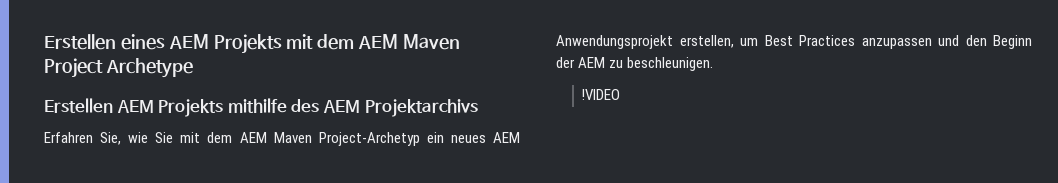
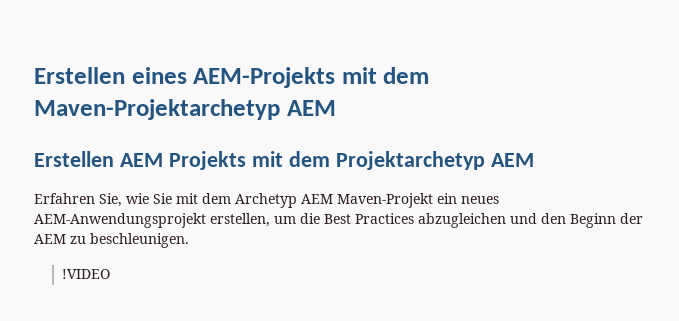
(165, 42) none -> [193,67,430,88] [34,99,336,120] [34,151,114,167] AEM-Projekts mit dem Maven-Projektarchetyp AEM // Erstellen
[358,34,461,50] [44,58,193,78] [44,98,478,117] AEM Maven Project Archetype // Erstellen AEM Projekts mithilfe des AEM Projektarchivs -> [335,151,534,170] Projektarchetyp AEM
[239,132,520,146] [556,35,673,49] AEM Maven Project-Archetyp ein neues AEM Anwendungsprojekt -> [235,193,499,208] [34,213,206,228] Archetyp AEM Maven-Projekt ein neues AEM-Anwendungsprojekt
(758, 42) none -> [300,213,320,224] die
[861,38,932,49] anzupassen -> [418,213,506,228] abzugleichen

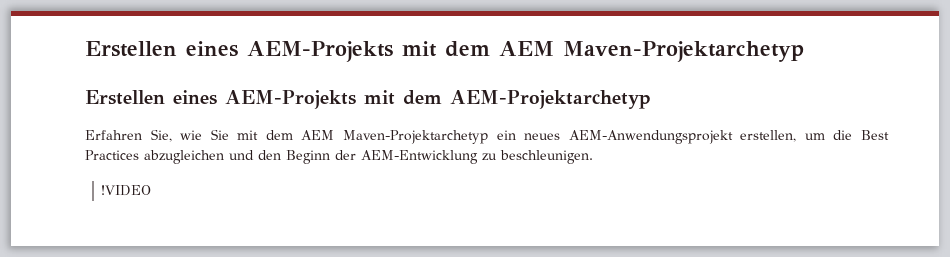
[34,67,430,88] [34,99,336,120] [34,151,534,170] Erstellen eines AEM-Projekts mit dem Maven-Projektarchetyp AEM // Erstellen AEM Projekts mit dem Projektarchetyp AEM -> [85,41,804,62] [85,90,651,109] Erstellen eines AEM-Projekts mit dem AEM Maven-Projektarchetyp // Erstellen eines AEM-Projekts mit dem AEM-Projektarchetyp
[235,193,433,208] Archetyp AEM Maven-Projekt -> [301,130,489,144] AEM Maven-Projektarchetyp
[34,234,66,244] AEM -> [361,150,478,164] AEM-Entwicklung

